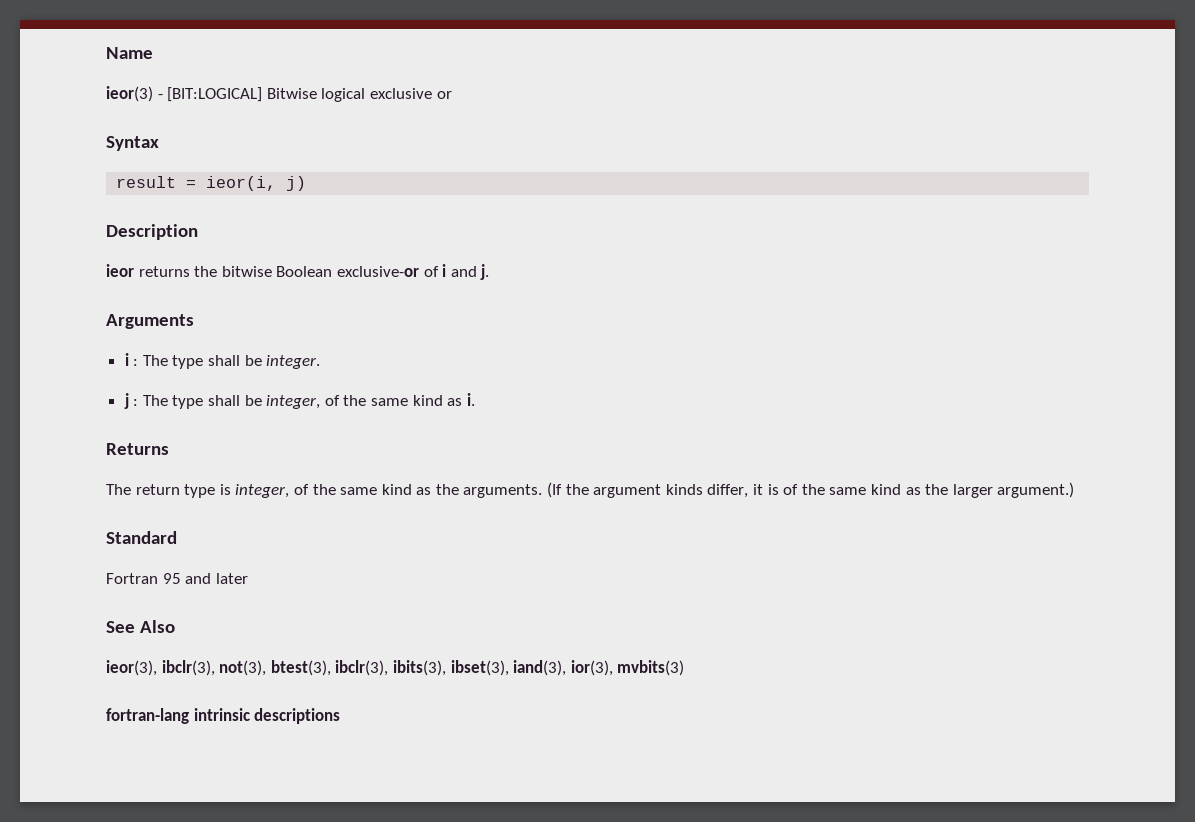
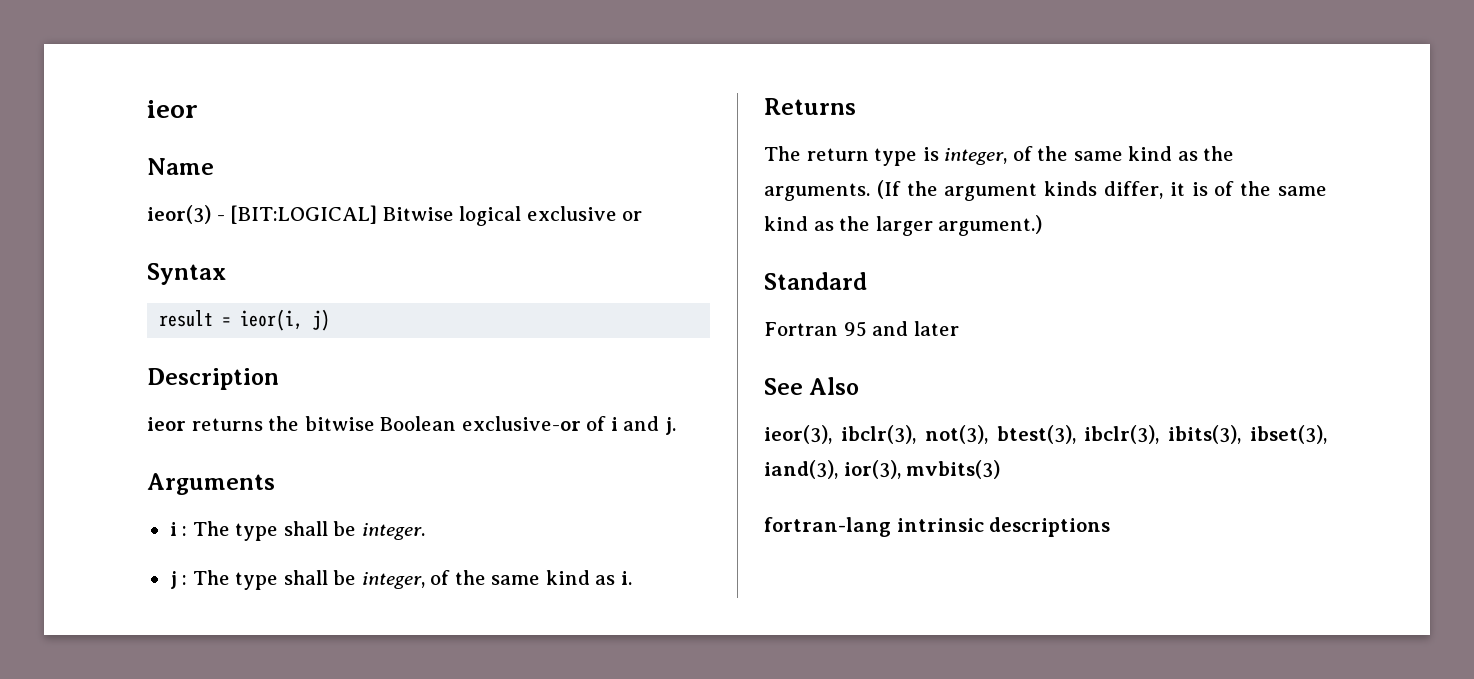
(106, 53) none -> [147,100,198,118] ieor //

